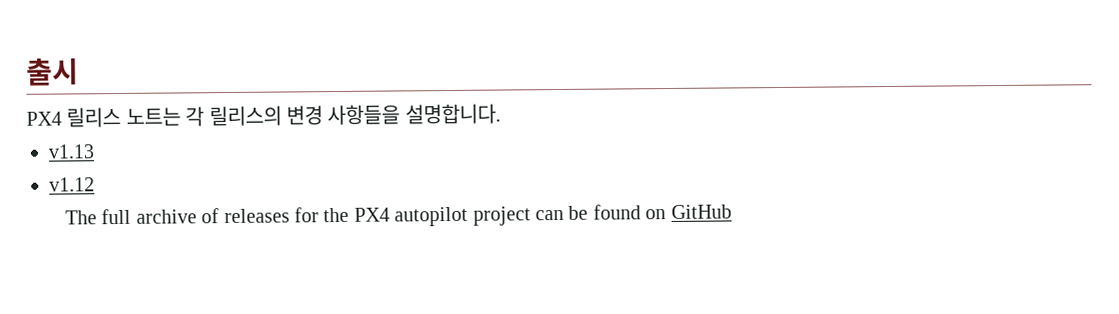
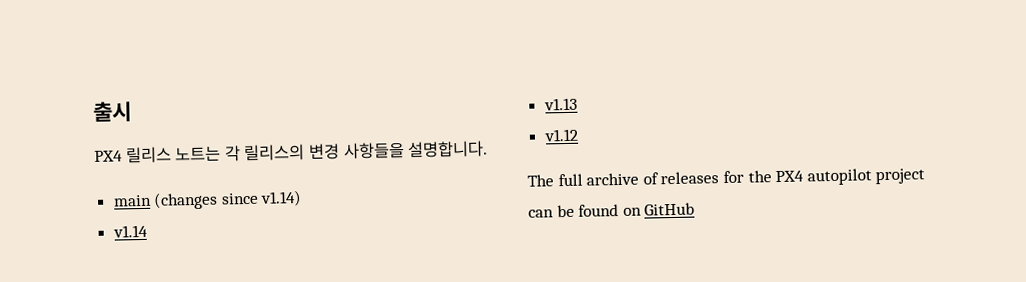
(501, 114) none -> [112,189,303,210] [112,224,148,238] // main (changes since v1.14) // v1.14

